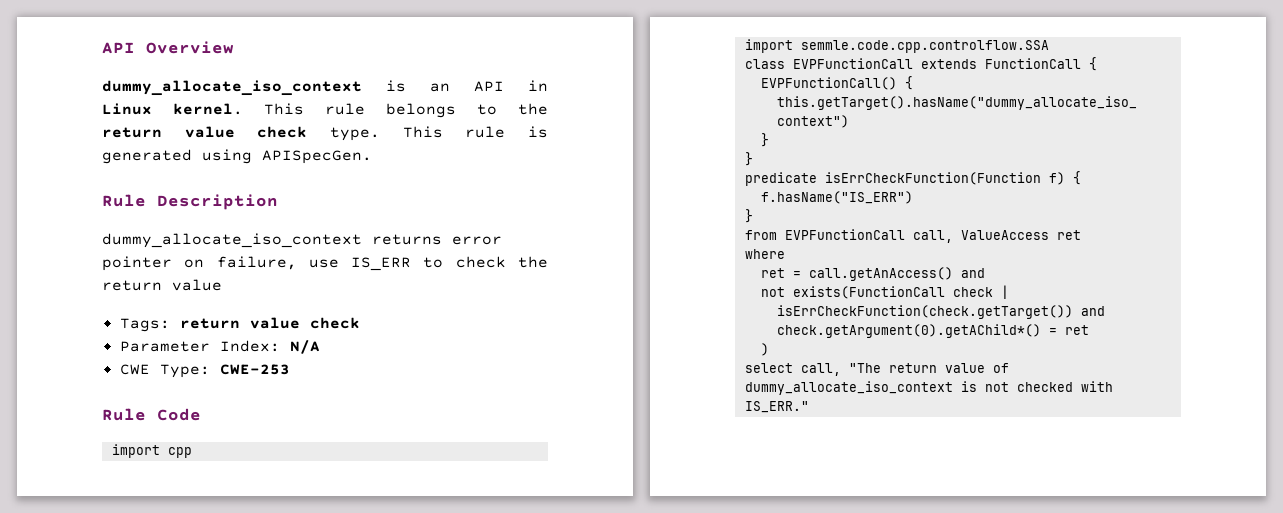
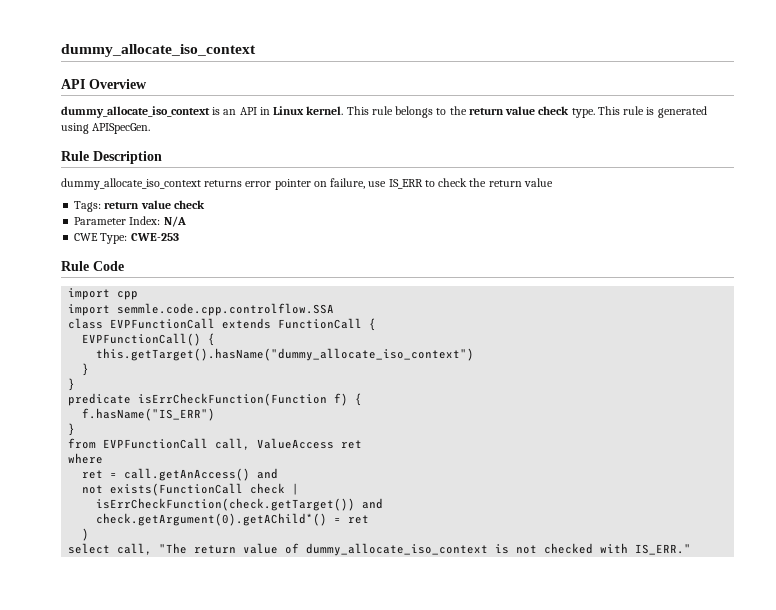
(102, 48) none -> [61,44,256,57] dummy_allocate_iso_context //

